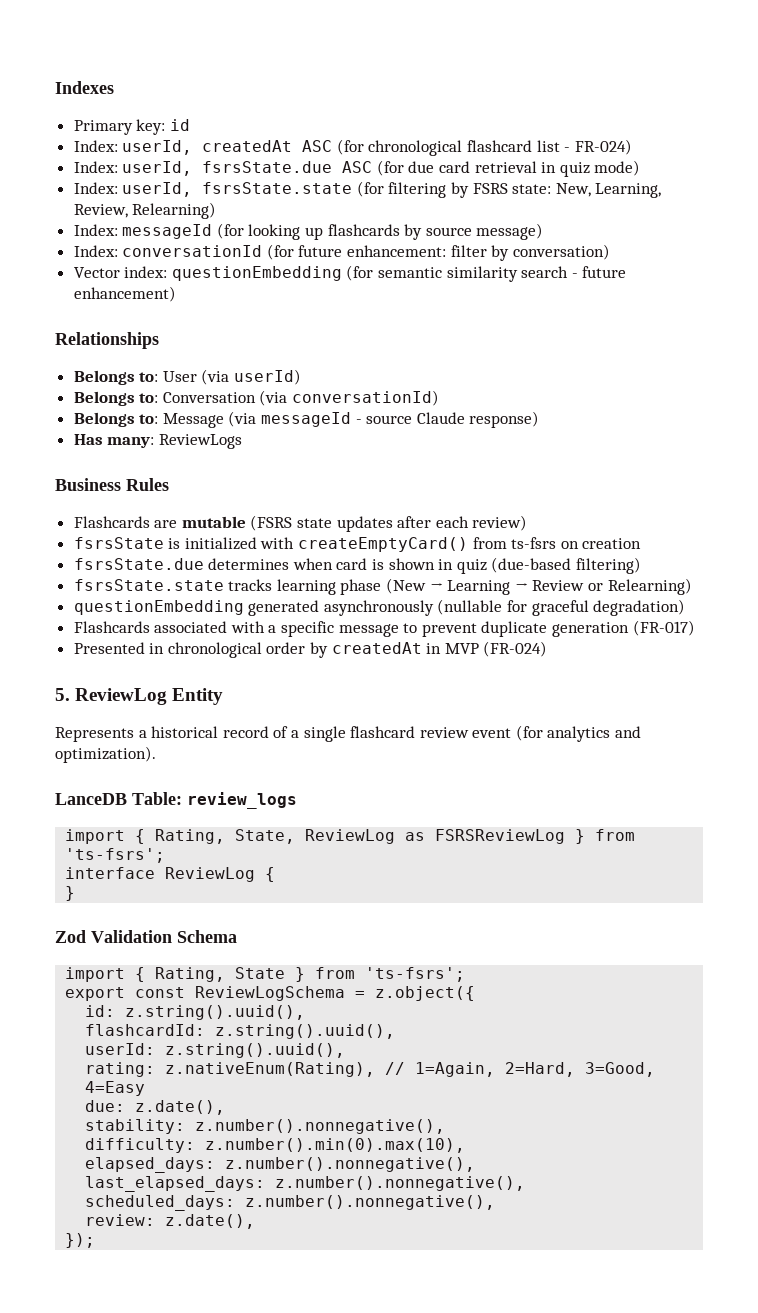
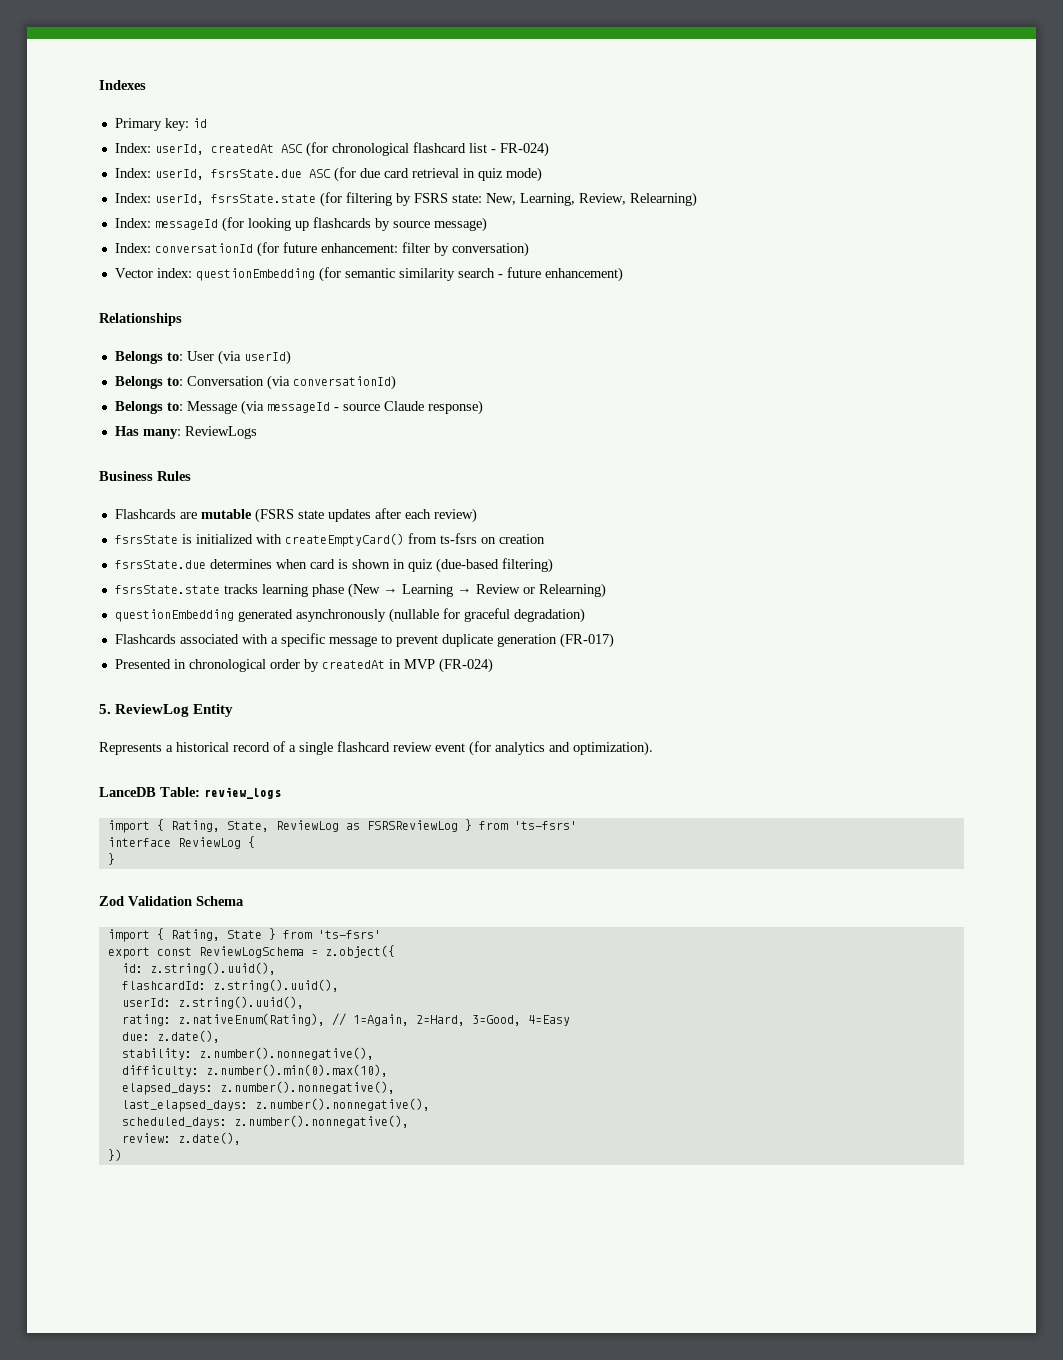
[65,848,166,863] 'ts-fsrs'; -> [513,821,577,830] 'ts-fsrs'
[365,967,466,982] 'ts-fsrs'; -> [317,930,381,939] 'ts-fsrs'
[65,1233,96,1248] }); -> [107,1149,122,1161] })

